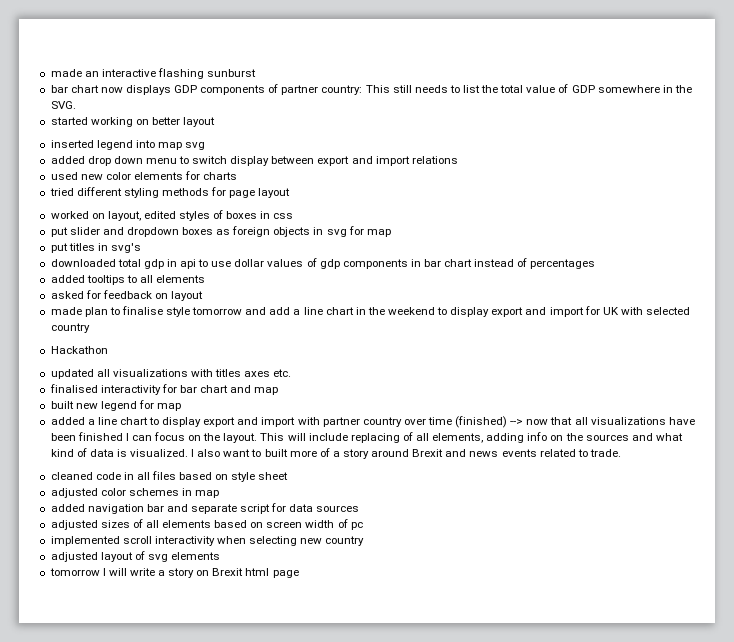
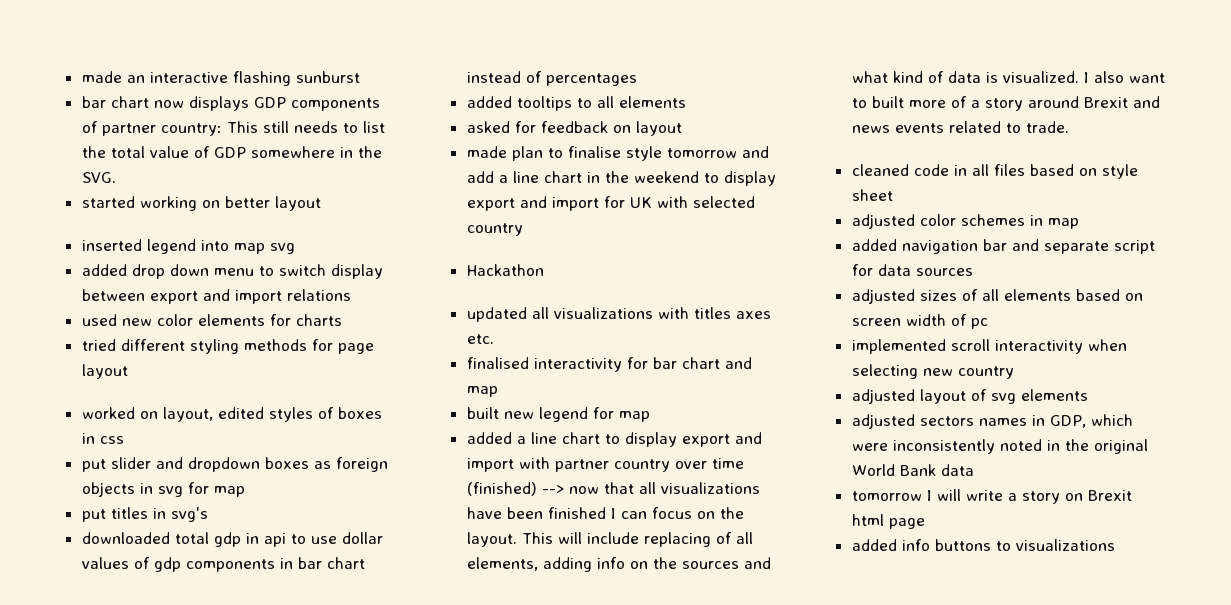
(221, 556) none -> [851,414,1133,429] [851,439,1148,454] [851,464,974,476] // adjusted sectors names in GDP, which were inconsistently noted in the original World Bank data
(299, 574) none -> [851,539,1115,551] // added info buttons to visualizations

